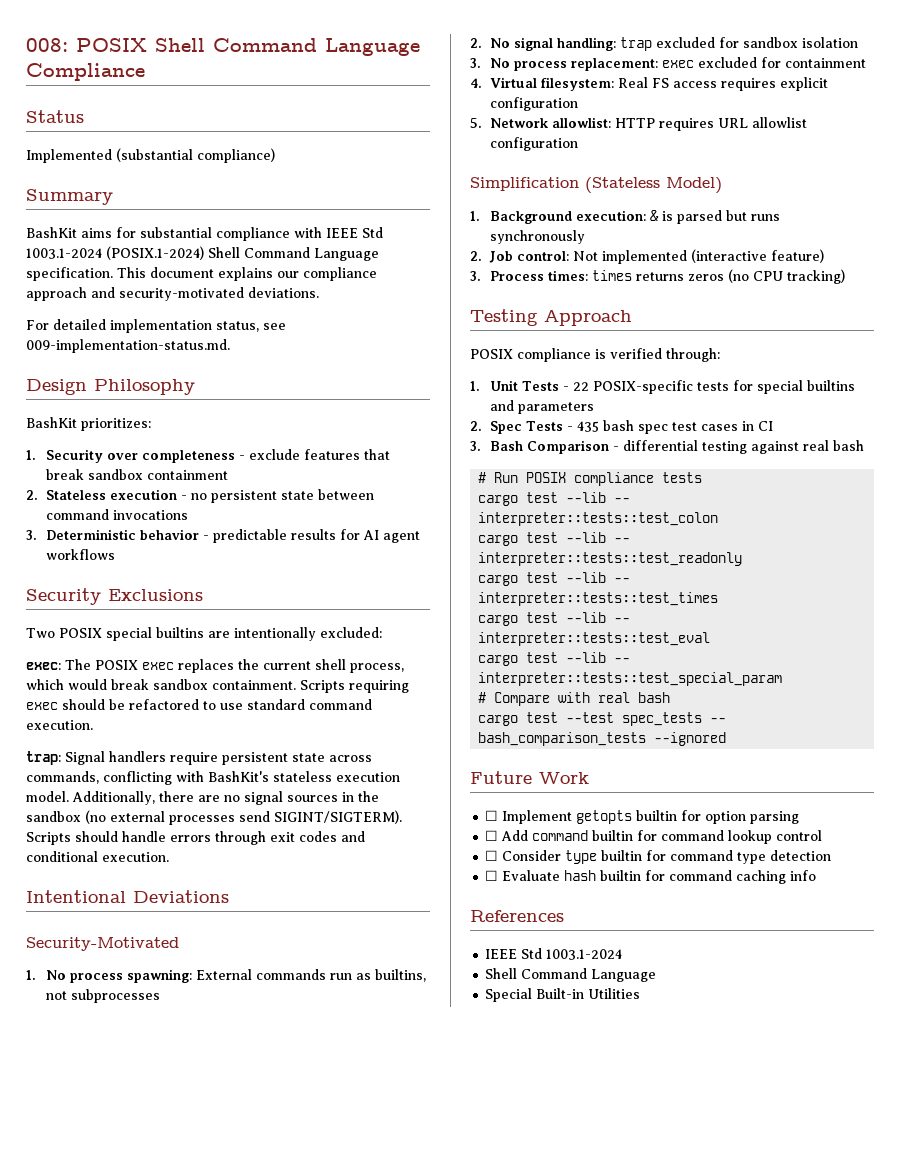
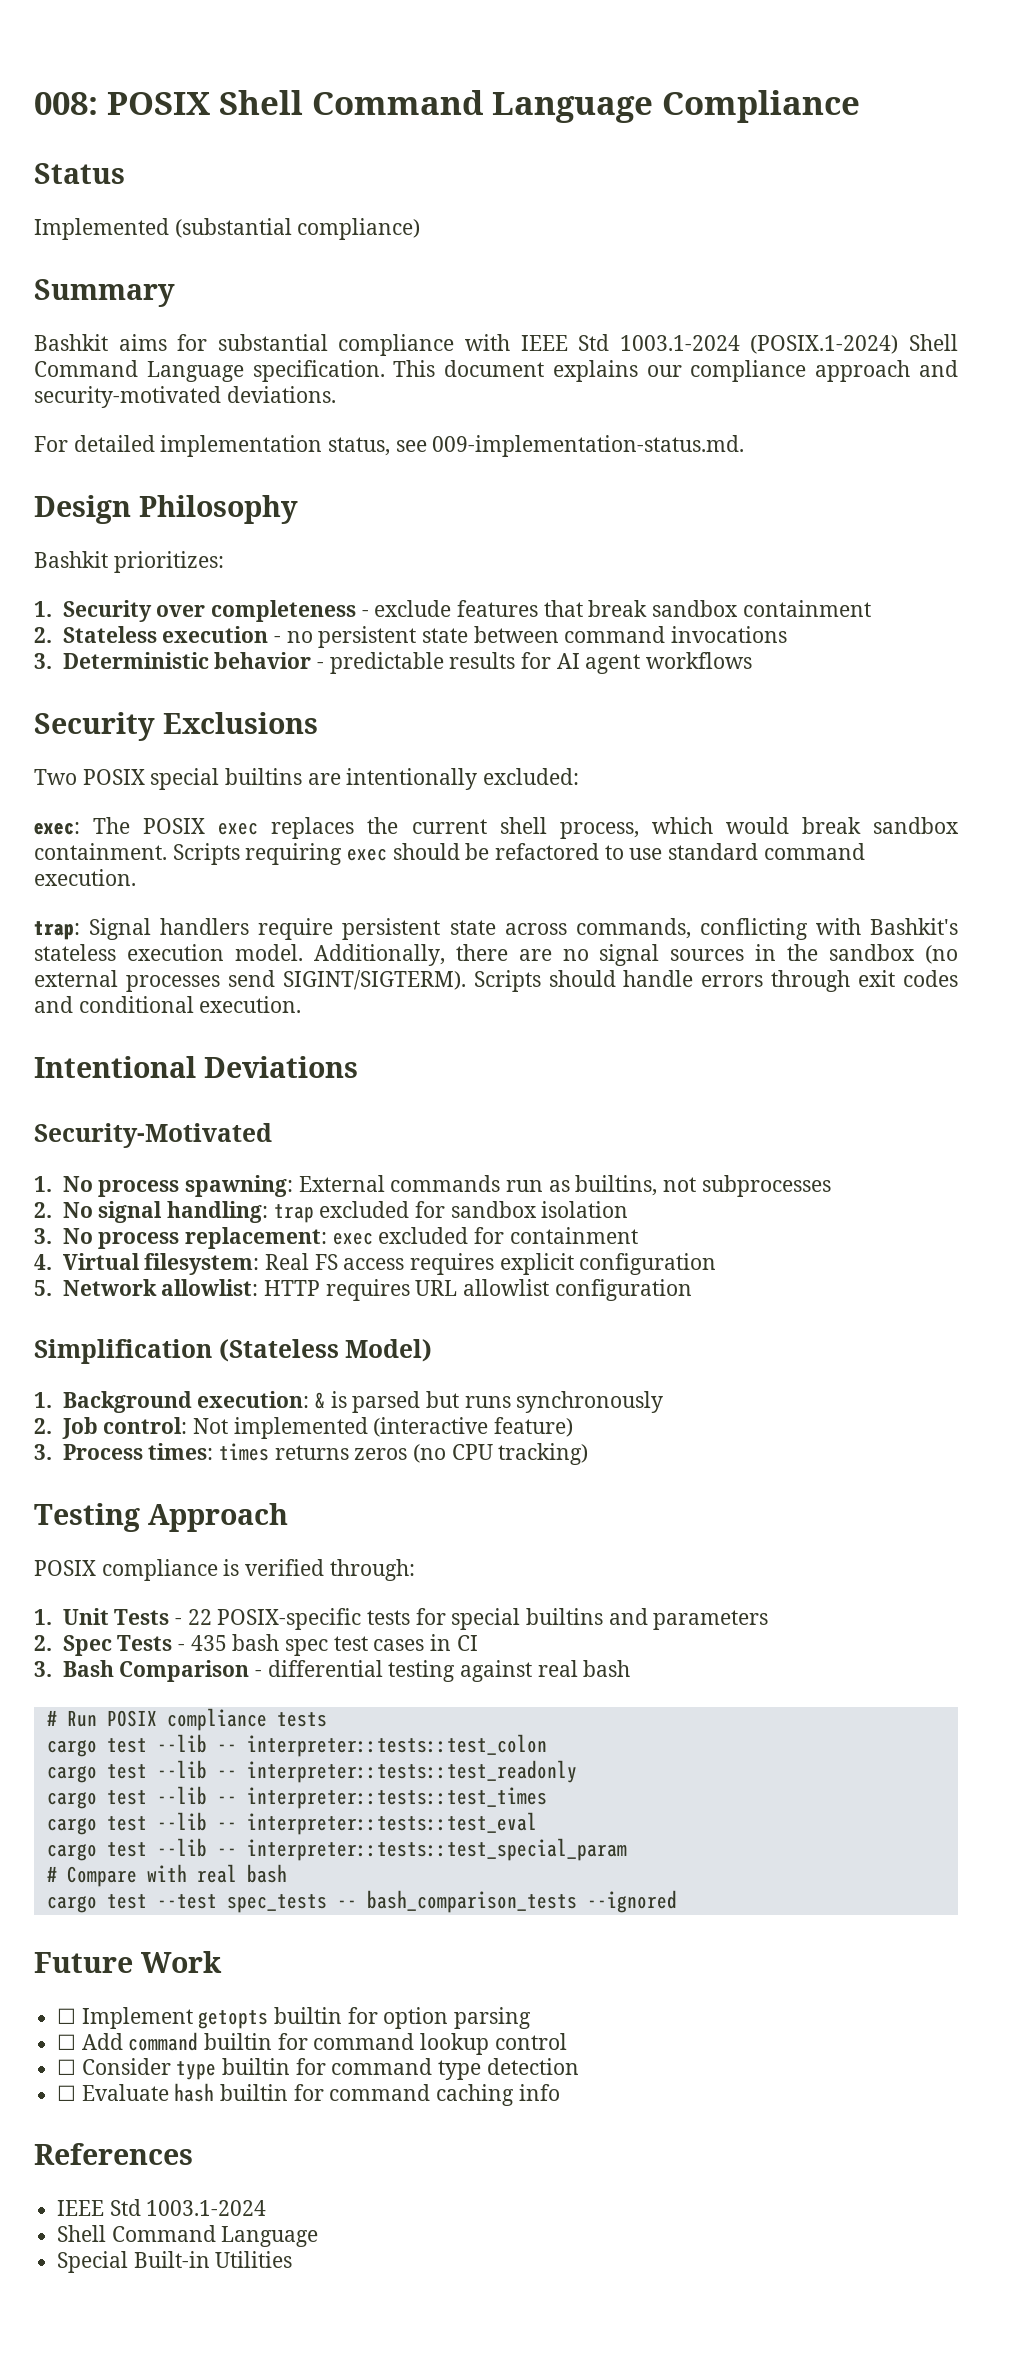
[26,227,77,238] BashKit -> [34,334,108,351] Bashkit
[26,417,77,428] BashKit -> [34,551,108,568] Bashkit
[208,771,269,782] BashKit's -> [870,918,959,935] Bashkit's

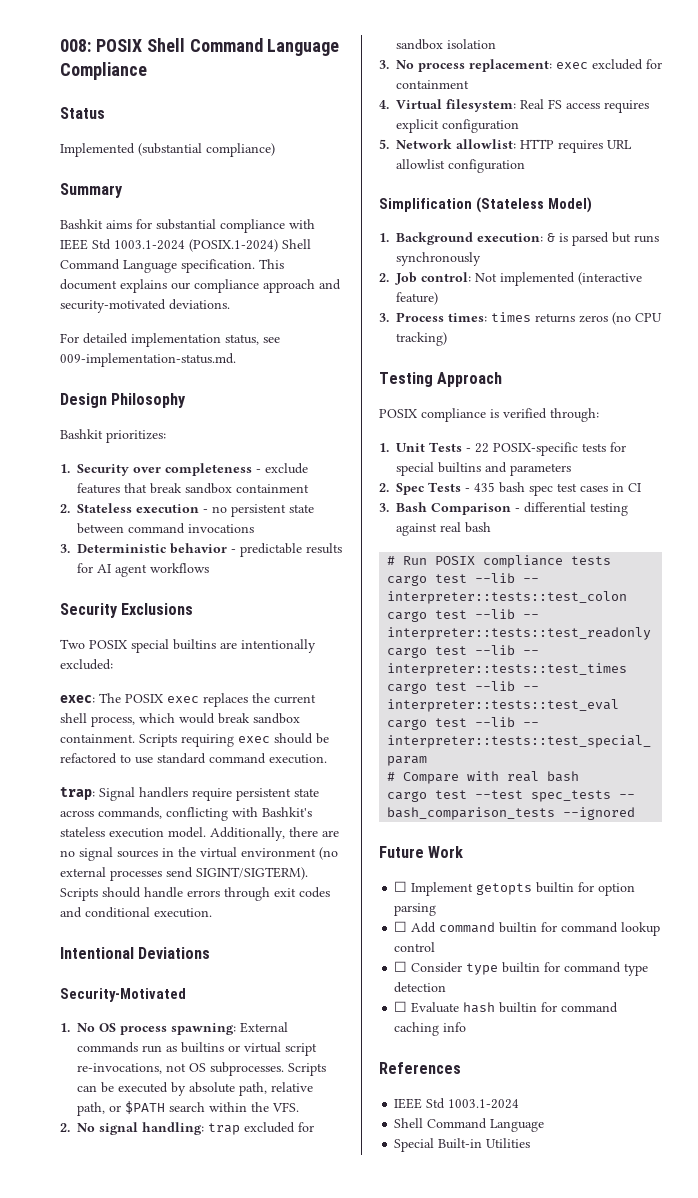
[829,944,916,961] sandbox -> [200,847,316,858] virtual environment
(93, 1184) none -> [99,1023,116,1032] OS
[575,1175,831,1197] builtins, not subprocesses -> [181,1042,317,1056] [77,1062,326,1076] [77,1082,313,1096] [77,1101,299,1116] builtins or virtual script re-invocations, not OS subprocesses. Scripts can be executed by absolute path, relative path, or $PATH search within the VFS.

